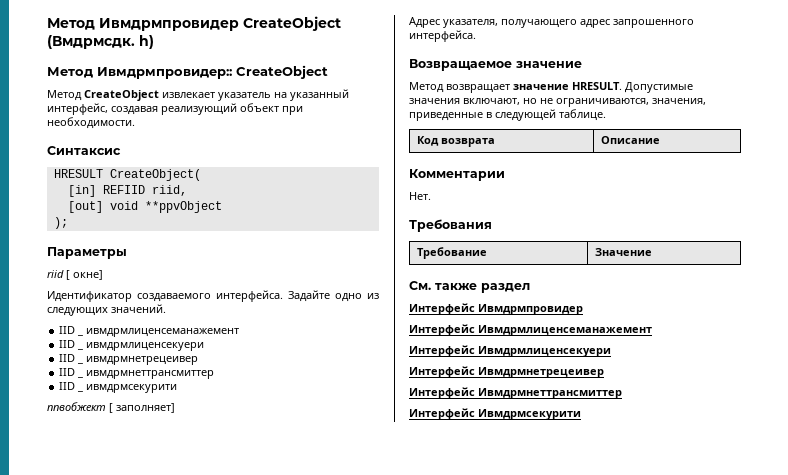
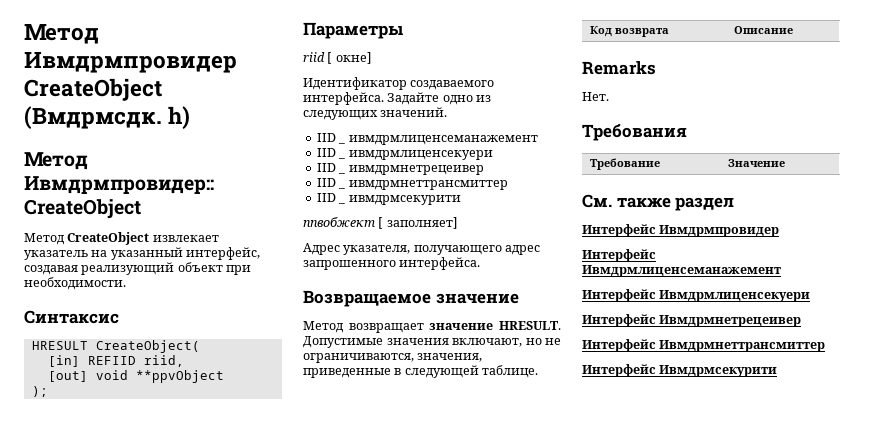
[409,169,505,181] Комментарии -> [582,61,656,75] Remarks

